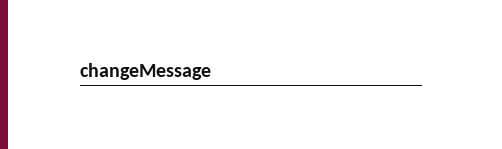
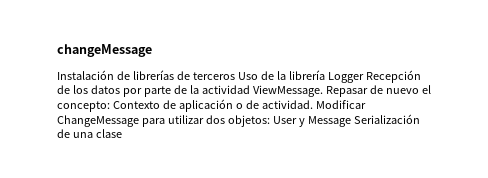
(211, 71) none -> [57,70,421,83] [57,85,431,97] [57,99,366,112] [57,114,420,127] [57,129,122,138] // Instalación de librerías de terceros Uso de la librería Logger Recepción de los datos por parte de la actividad ViewMessage. Repasar de nuevo el concepto: Contexto de aplicación o de actividad. Modificar ChangeMessage para utilizar dos objetos: User y Message Serialización de una clase

